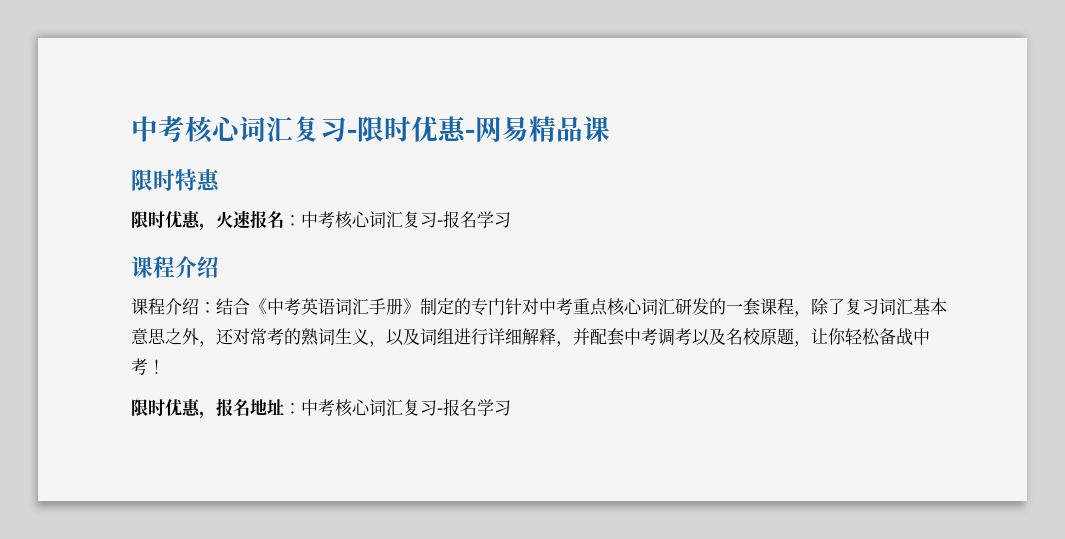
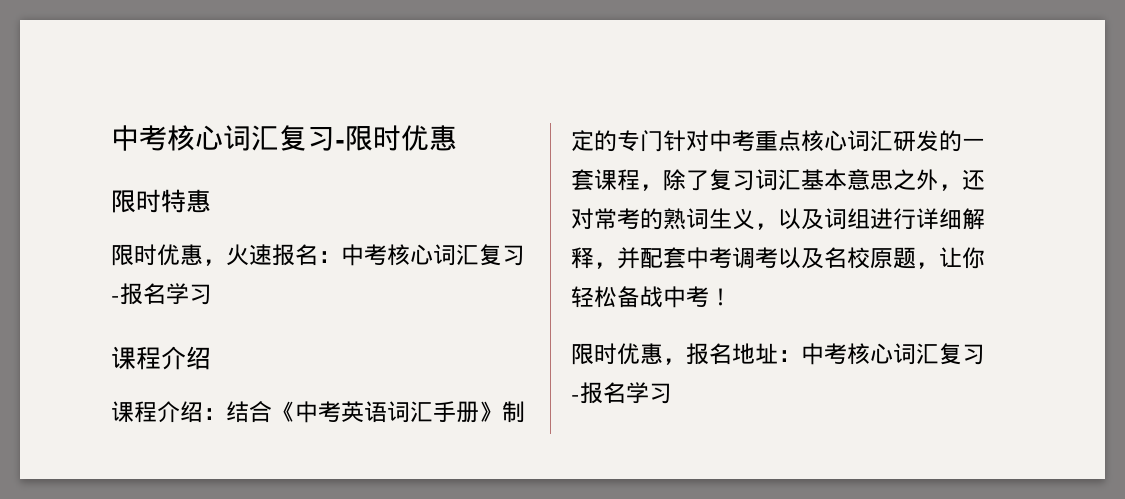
[465,116,610,142] -网易精品课 -> (457, 138) none

